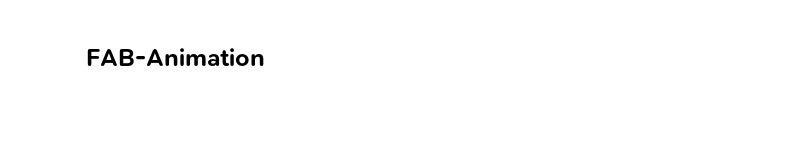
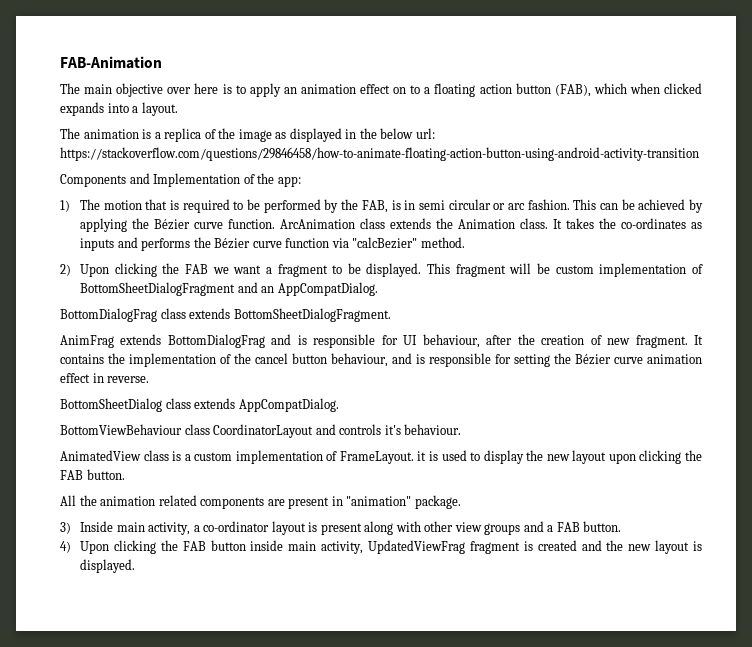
(265, 57) none -> [60,83,703,97] [60,102,178,116] [60,128,435,142] [60,147,699,161] [60,173,301,187] [60,199,704,213] [80,218,702,232] [80,237,465,251] [60,263,704,277] [80,282,378,296] [60,308,391,322] [60,334,704,348] [60,353,702,367] [60,373,150,383] [60,398,339,412] [60,424,462,438] [60,450,702,464] [60,469,125,480] [60,495,461,509] [60,521,622,535] [60,540,702,554] [80,559,136,573] // The main objective over here is to apply an animation effect on to a floating action button (FAB), which when clicked expands into a layout. // The animation is a replica of the image as displayed in the below url: https://stackoverflow.com/questions/29846458/how-to-animate-floating-action-button-using-android-activity-transition // Components and Implementation of the app: // 1) The motion that is required to be performed by the FAB, is in semi circular or arc fashion. This can be achieved by applying the Bézier curve function. ArcAnimation class extends the Animation class. It takes the co-ordinates as inputs and performs the Bézier curve function via "calcBezier" method. // 2) Upon clicking the FAB we want a fragment to be displayed. This fragment will be custom implementation of BottomSheetDialogFragment and an AppCompatDialog. // BottomDialogFrag class extends BottomSheetDialogFragment. // AnimFrag extends BottomDialogFrag and is responsible for UI behaviour, after the creation of new fragment. It contains the implementation of the cancel button behaviour, and is responsible for setting the Bézier curve animation effect in reverse. // BottomSheetDialog class extends AppCompatDialog. // BottomViewBehaviour class CoordinatorLayout and controls it's behaviour. // AnimatedView class is a custom implementation of FrameLayout. it is used to display the new layout upon clicking the FAB button. // All the animation related components are present in "animation" package. // 3) Inside main activity, a co-ordinator layout is present along with other view groups and a FAB button. // 4) Upon clicking the FAB button inside main activity, UpdatedViewFrag fragment is created and the new layout is displayed.

